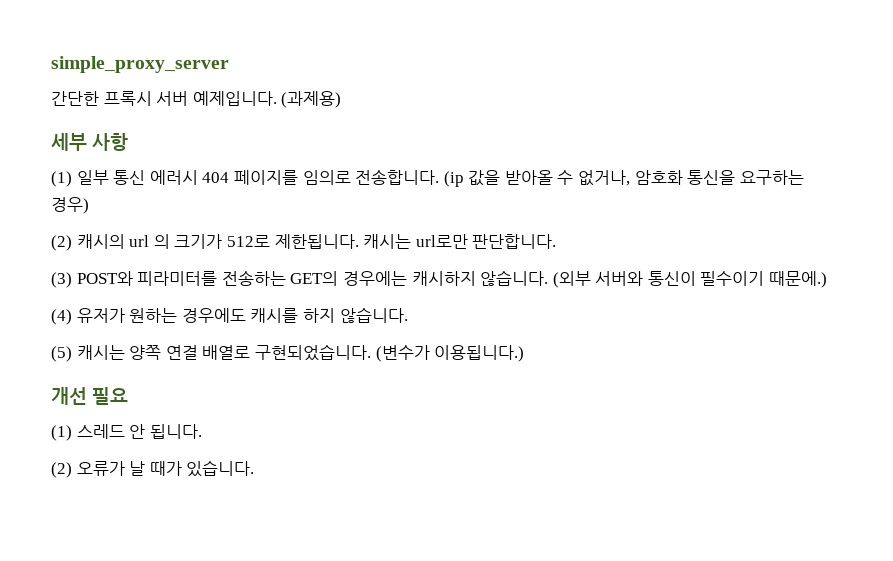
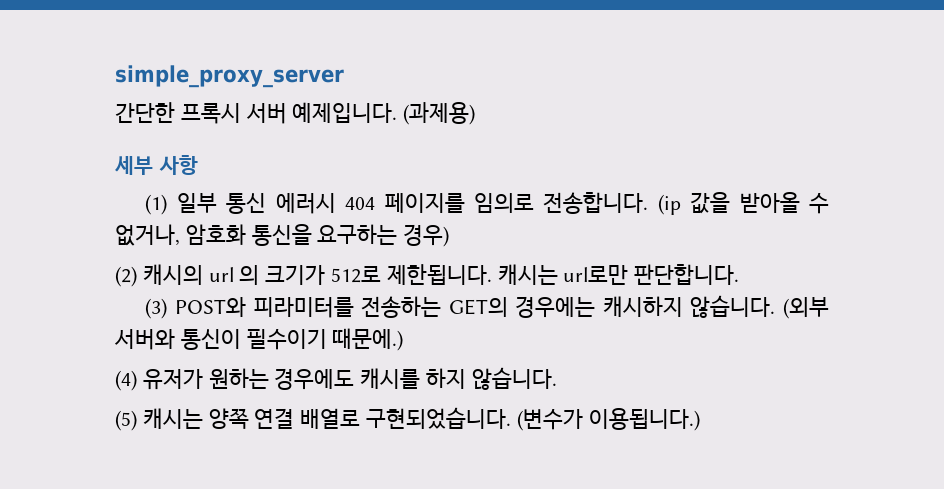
[51,387,128,405] [51,424,202,441] [51,460,255,478] // 개선 필요 // (1) 스레드 안 됩니다. // (2) 오류가 날 때가 있습니다. -> (700, 419) none

